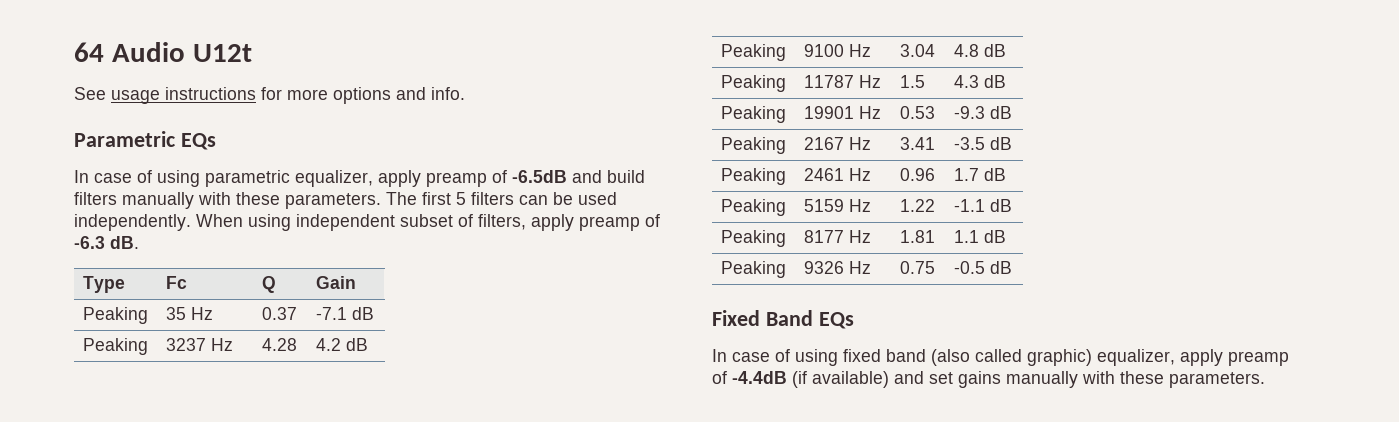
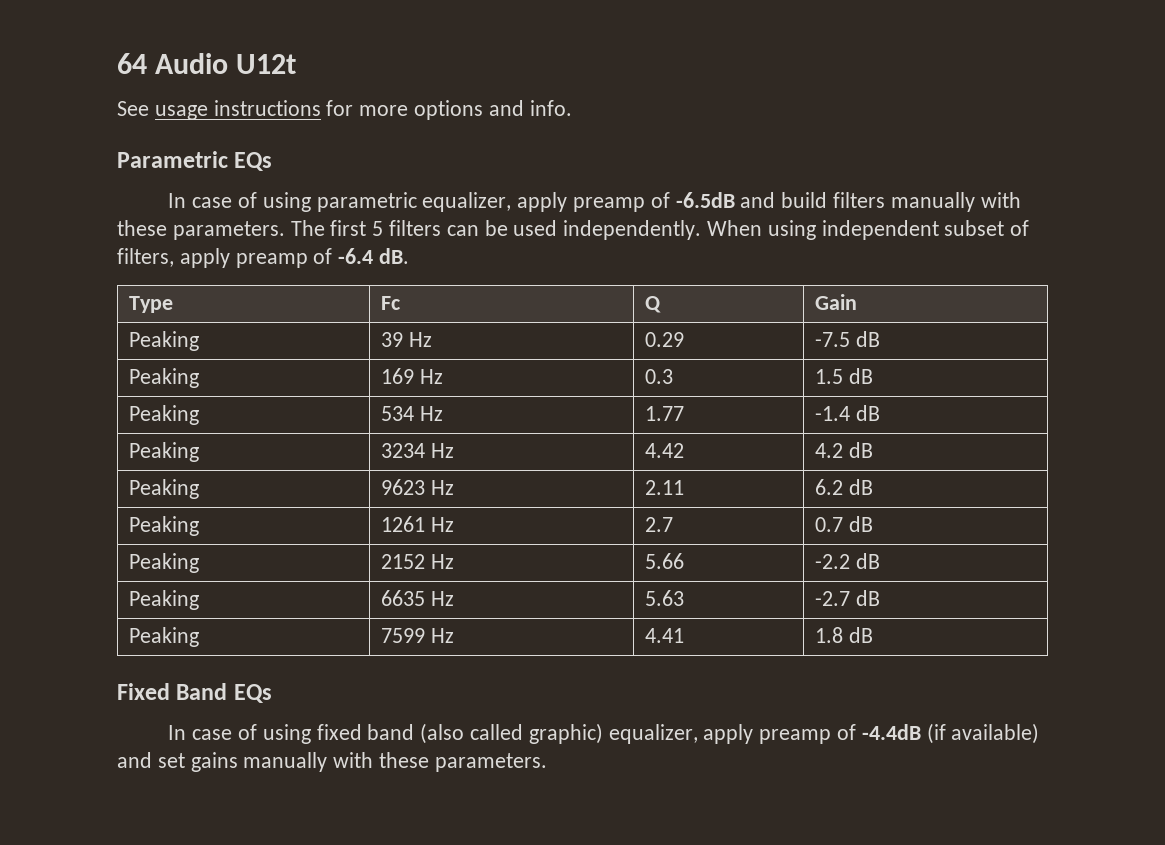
[74,236,105,249] -6.3 -> [338,248,374,264] -6.4
[165,307,213,320] [261,307,297,320] [315,307,374,320] [82,338,148,355] [165,338,233,351] [261,338,297,351] 35 Hz | 0.37 | -7.1 dB // Peaking | 3237 Hz | 4.28 -> [381,332,433,347] [645,332,685,347] [815,331,881,347] [129,368,200,388] [381,368,444,384] [645,369,674,384] [815,368,874,384] [129,405,200,425] [381,406,444,421] [645,406,685,421] [815,405,881,421] [129,442,200,462] [381,443,455,458] [645,443,685,458] 39 Hz | 0.29 | -7.5 dB // Peaking | 169 Hz | 0.3 | 1.5 dB // Peaking | 534 Hz | 1.77 | -1.4 dB // Peaking | 3234 Hz | 4.42
[803,44,871,57] [899,44,935,57] [953,44,1006,57] [720,75,786,92] [803,75,881,88] [899,75,925,88] [953,75,1006,88] [720,106,786,123] [803,106,881,119] [899,106,935,119] [953,106,1012,119] [720,137,786,154] [803,137,871,150] [899,137,935,150] [953,137,1012,150] [720,168,786,185] [803,168,871,181] [899,168,935,181] [953,168,1006,181] [720,199,786,216] [803,199,871,212] [899,199,935,212] [953,199,1012,212] [720,230,786,247] [803,230,871,243] [899,230,935,243] [953,230,1006,243] [720,261,786,278] [803,261,871,274] [899,261,935,274] [953,261,985,274] 9100 Hz | 3.04 | 4.8 dB // Peaking | 11787 Hz | 1.5 | 4.3 dB // Peaking | 19901 Hz | 0.53 | -9.3 dB // Peaking | 2167 Hz | 3.41 | -3.5 dB // Peaking | 2461 Hz | 0.96 | 1.7 dB // Peaking | 5159 Hz | 1.22 | -1.1 dB // Peaking | 8177 Hz | 1.81 | 1.1 dB // Peaking | 9326 Hz | 0.75 | -0.5 -> [381,479,455,495] [645,480,685,495] [815,479,874,495] [129,516,200,536] [381,516,455,532] [645,517,674,532] [815,516,874,532] [129,553,200,573] [381,554,455,569] [645,553,685,569] [815,553,881,569] [129,590,200,610] [381,590,455,606] [645,590,685,606] [815,590,881,606] [129,627,200,647] [381,628,455,643] [645,628,685,643] [815,627,844,643] 9623 Hz | 2.11 | 6.2 dB // Peaking | 1261 Hz | 2.7 | 0.7 dB // Peaking | 2152 Hz | 5.66 | -2.2 dB // Peaking | 6635 Hz | 5.63 | -2.7 dB // Peaking | 7599 Hz | 4.41 | 1.8

